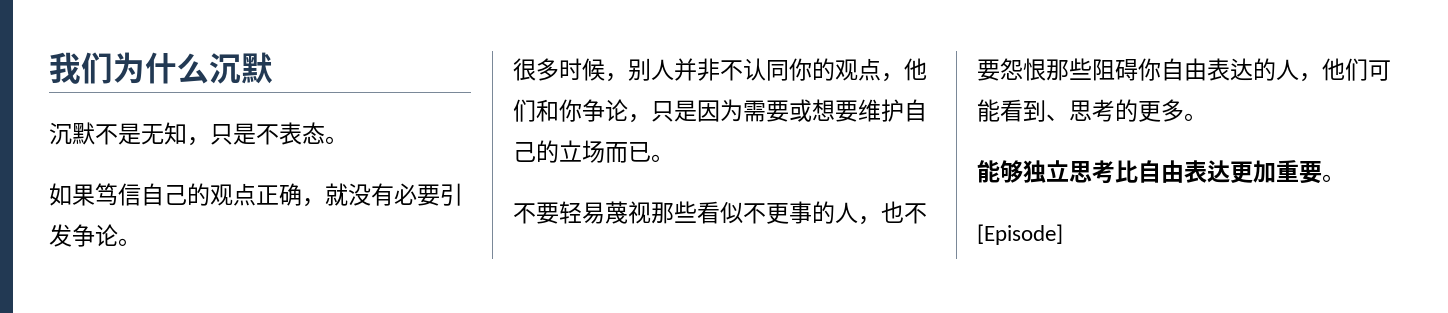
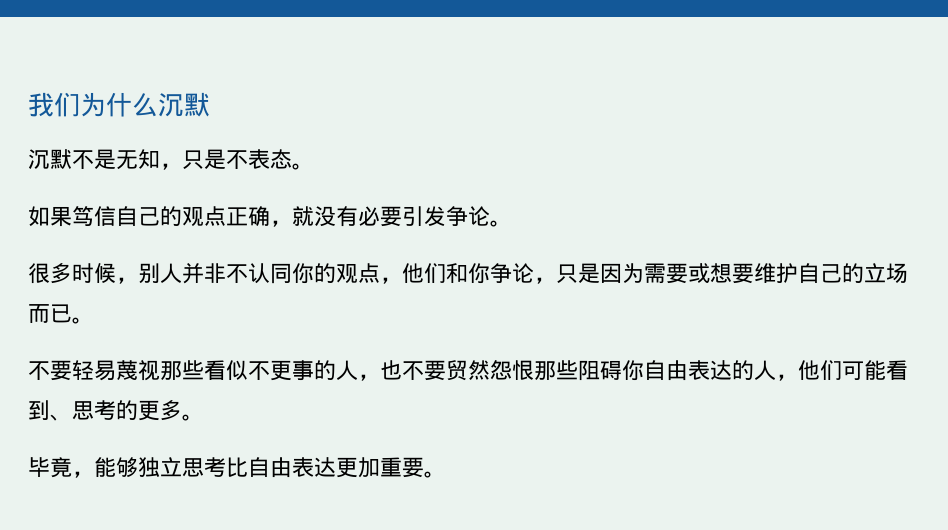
(1000, 70) none -> [446,360,490,381] 贸然
(1207, 117) none -> [28,457,94,478] 毕竟，
[977,224,1063,245] // [Episode] -> (446, 474) none

